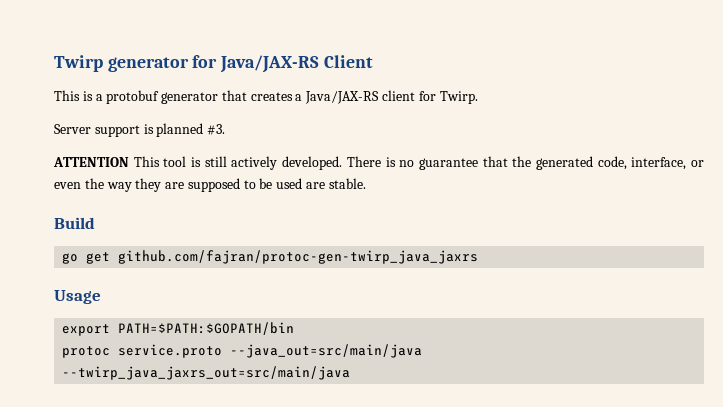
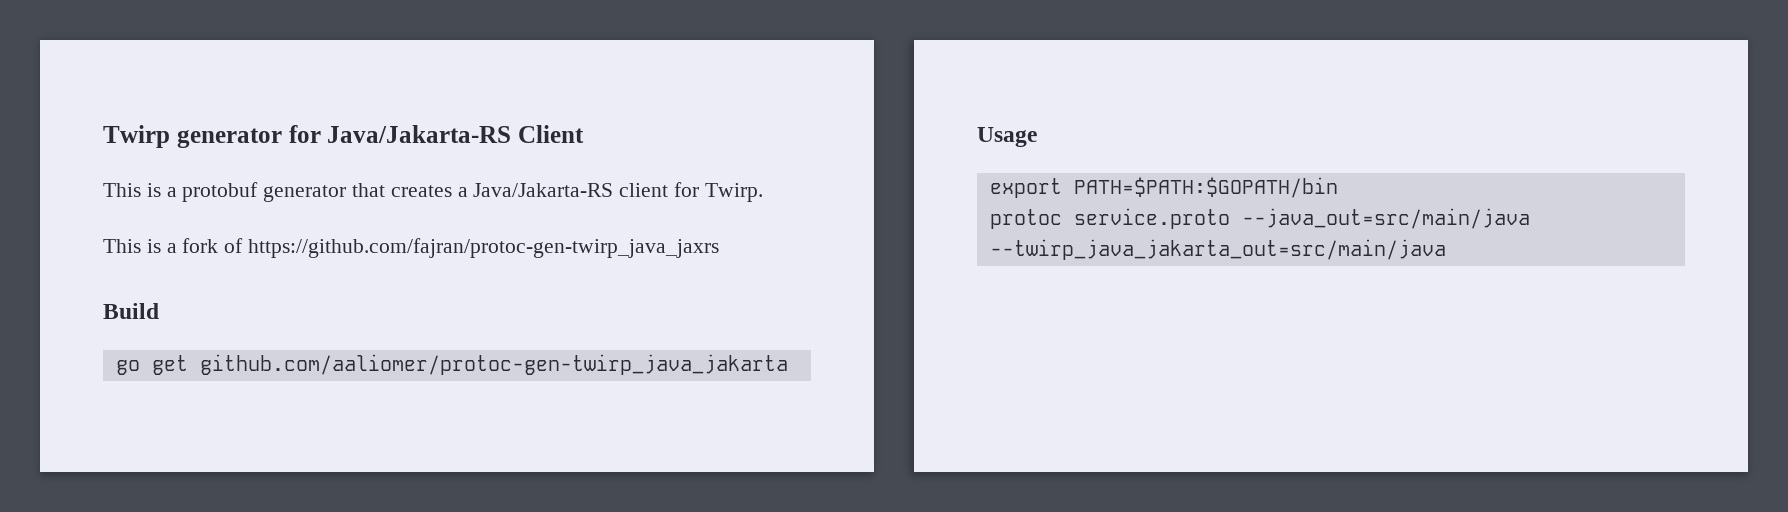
[220,55,320,73] Java/JAX-RS -> [327,125,512,143] Java/Jakarta-RS
[305,91,380,104] Java/JAX-RS -> [473,183,614,197] Java/Jakarta-RS
[54,123,226,137] [53,156,704,170] [54,178,366,192] Server support is planned #3. // ATTENTION This tool is still actively developed. There is no guarantee that the generated code, interface, or even the way they are supposed to be used are stable. -> [103,238,720,258] This is a fork of https://github.com/fajran/protoc-gen-twirp_java_jaxrs
[118,250,479,264] github.com/fajran/protoc-gen-twirp_java_jaxrs -> [199,354,788,375] github.com/aaliomer/protoc-gen-twirp_java_jakarta
[62,366,351,380] --twirp_java_jaxrs_out=src/main/java -> [989,239,1446,260] --twirp_java_jakarta_out=src/main/java

